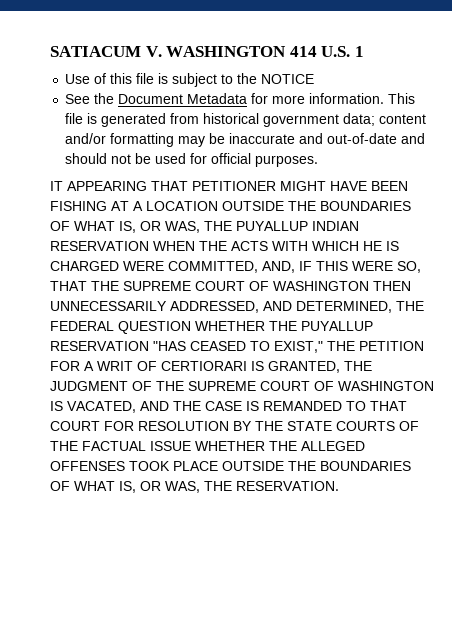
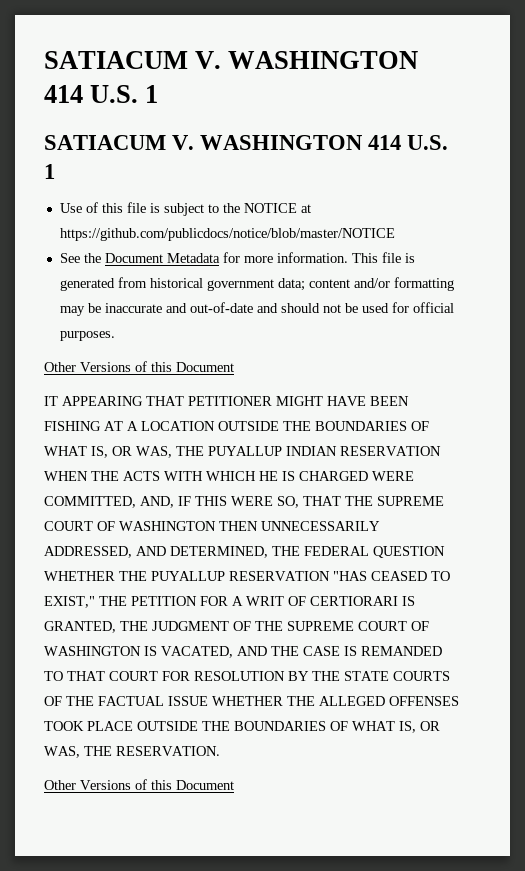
[50,46,364,57] SATIACUM V. WASHINGTON 414 U.S. 1 -> [44,51,419,69] [44,85,159,103] [44,135,449,150] [44,164,55,179] SATIACUM V. WASHINGTON 414 U.S. 1 // SATIACUM V. WASHINGTON 414 U.S. 1
(315, 79) none -> [300,204,311,213] [59,228,395,241] at https://github.com/publicdocs/notice/blob/master/NOTICE
(319, 161) none -> [44,361,234,372] // Other Versions of this Document
(339, 486) none -> [44,779,234,790] // Other Versions of this Document

